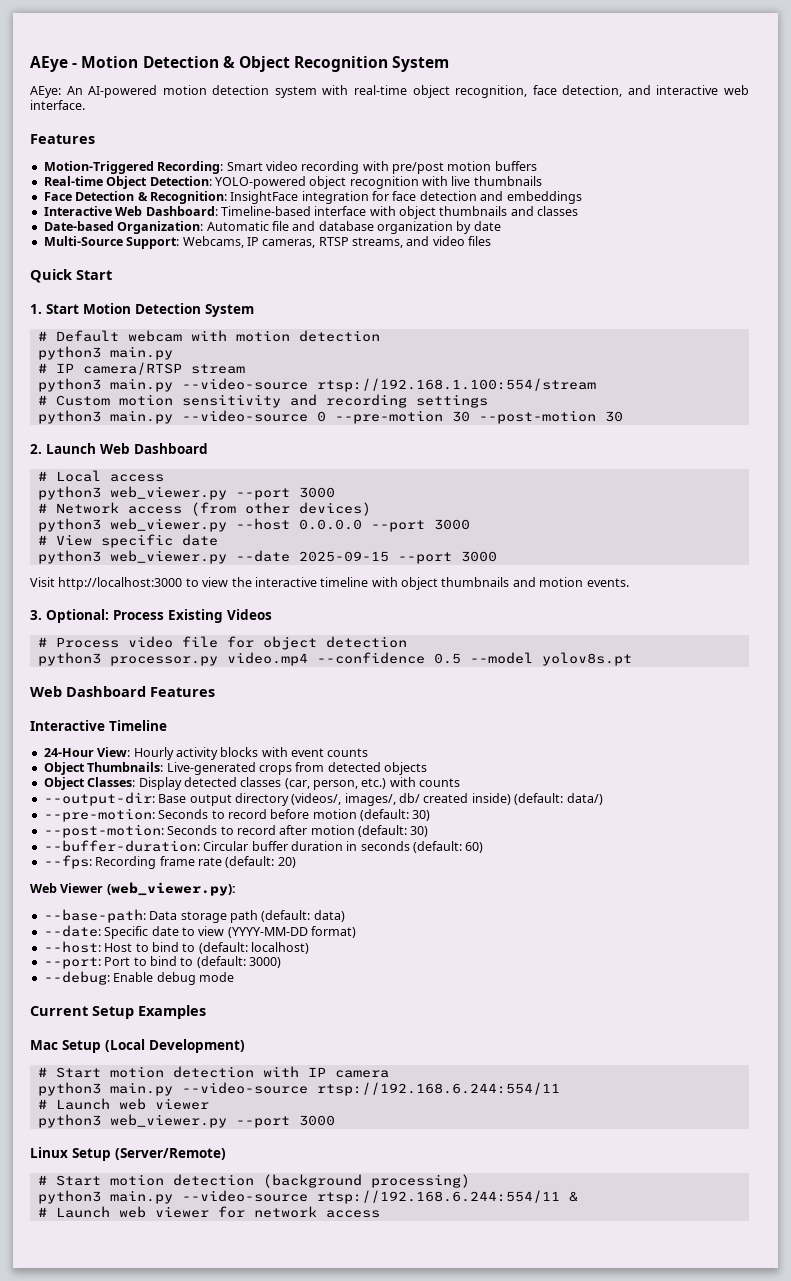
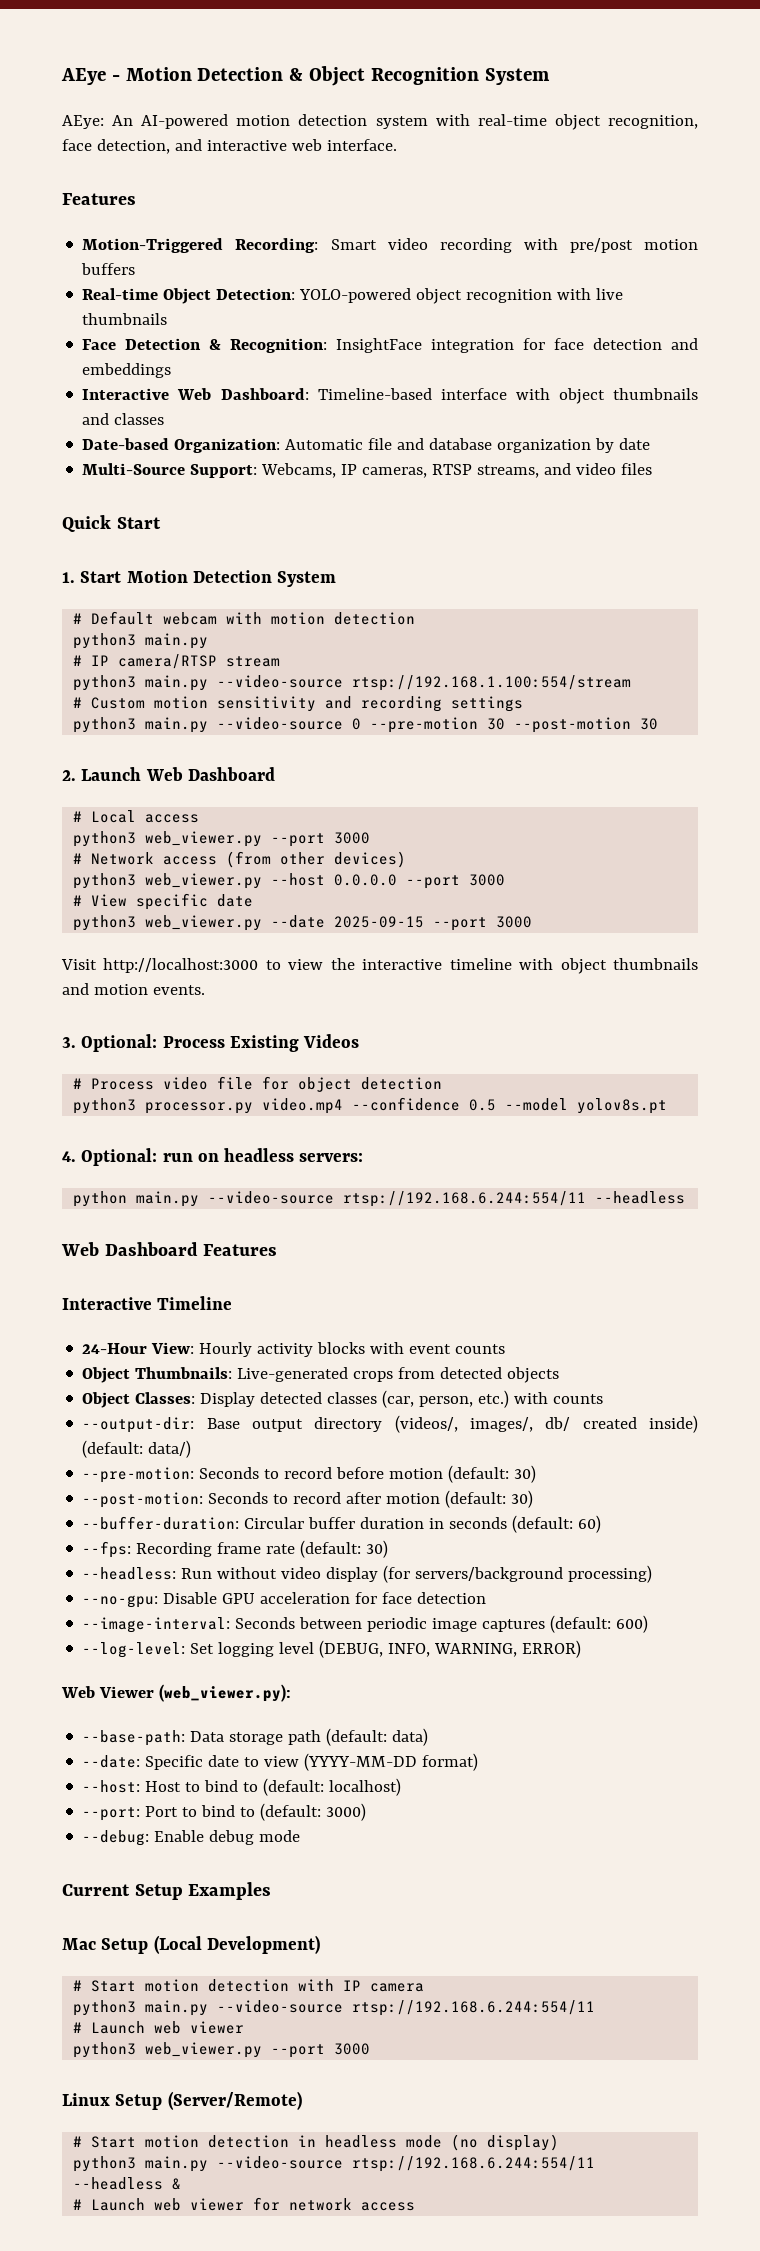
(632, 659) none -> [62,1148,364,1166] [73,1191,686,1207] // 4. Optional: run on headless servers: // python main.py --video-source rtsp://192.168.6.244:554/11 --headless
[277,857,296,868] 20) -> [366,1540,389,1558] [82,1565,653,1583] [82,1592,487,1608] [82,1615,649,1633] [82,1640,582,1658] 30) // --headless: Run without video display (for servers/background processing) // --no-gpu: Disable GPU acceleration for face detection // --image-interval: Seconds between periodic image captures (default: 600) // --log-level: Set logging level (DEBUG, INFO, WARNING, ERROR)
[262,1174,470,1188] [37,1190,560,1204] (background processing) // python3 main.py --video-source rtsp://192.168.6.244:554/11 -> [298,2134,560,2151] [73,2156,596,2172] [73,2177,164,2190] in headless mode (no display) // python3 main.py --video-source rtsp://192.168.6.244:554/11 --headless

